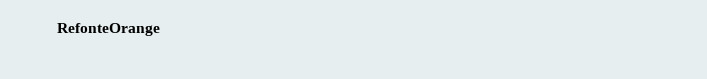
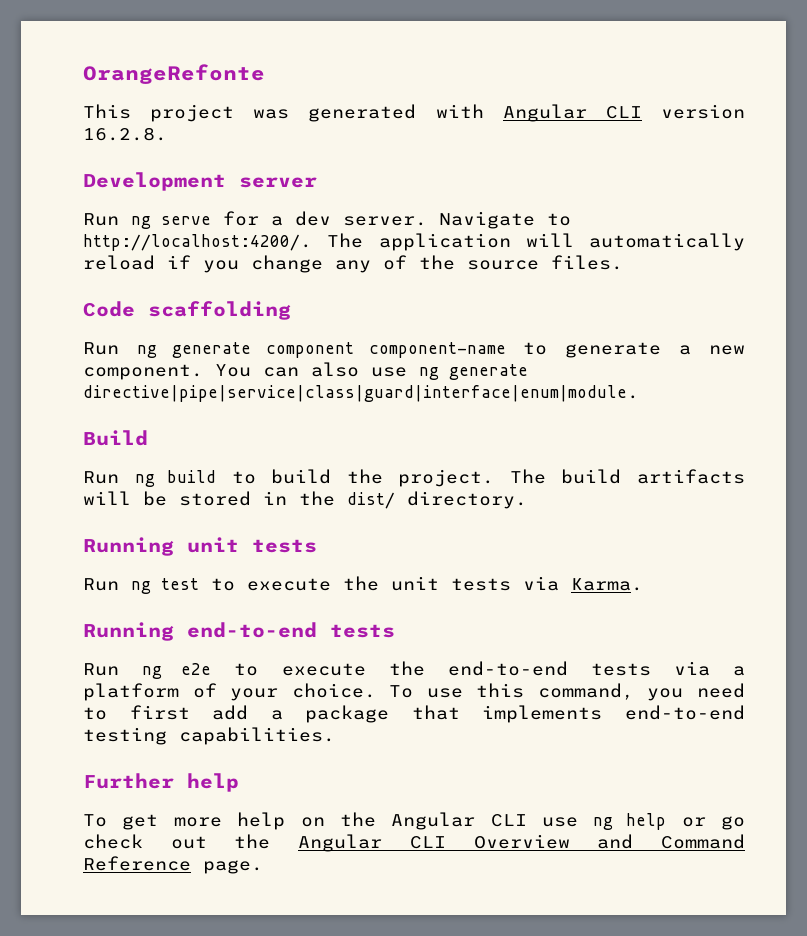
[57,23,160,36] RefonteOrange -> [83,64,265,84] [83,104,745,122] [83,127,167,141] [83,172,317,191] [83,211,571,229] [83,233,745,251] [83,255,623,273] [83,301,291,320] [83,342,745,358] [83,362,528,380] [83,385,639,402] [83,430,148,446] [83,469,745,487] [83,491,527,509] [83,537,317,556] [83,576,643,594] [83,622,395,641] [83,661,745,679] [83,683,745,701] [83,705,745,723] [83,727,335,745] [83,773,239,792] [83,812,745,830] [83,834,745,852] [83,856,263,874] OrangeRefonte // This project was generated with Angular CLI version 16.2.8. // Development server // Run ng serve for a dev server. Navigate to http://localhost:4200/. The application will automatically reload if you change any of the source files. // Code scaffolding // Run ng generate component component-name to generate a new component. You can also use ng generate directive|pipe|service|class|guard|interface|enum|module. // Build // Run ng build to build the project. The build artifacts will be stored in the dist/ directory. // Running unit tests // Run ng test to execute the unit tests via Karma. // Running end-to-end tests // Run ng e2e to execute the end-to-end tests via a platform of your choice. To use this command, you need to first add a package that implements end-to-end testing capabilities. // Further help // To get more help on the Angular CLI use ng help or go check out the Angular CLI Overview and Command Reference page.

